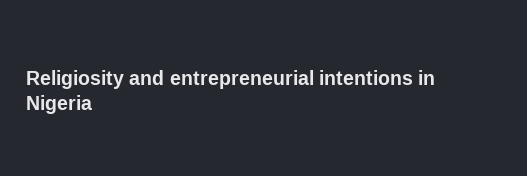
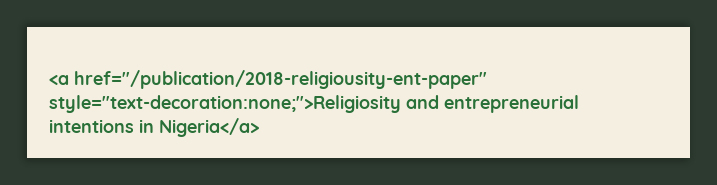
[26,70,124,89] Religiosity -> [49,70,487,89] [49,95,401,113] <a href="/publication/2018-religiousity-ent-paper" style="text-decoration:none;">Religiosity
[26,95,92,114] Nigeria -> [159,118,259,137] Nigeria</a>

